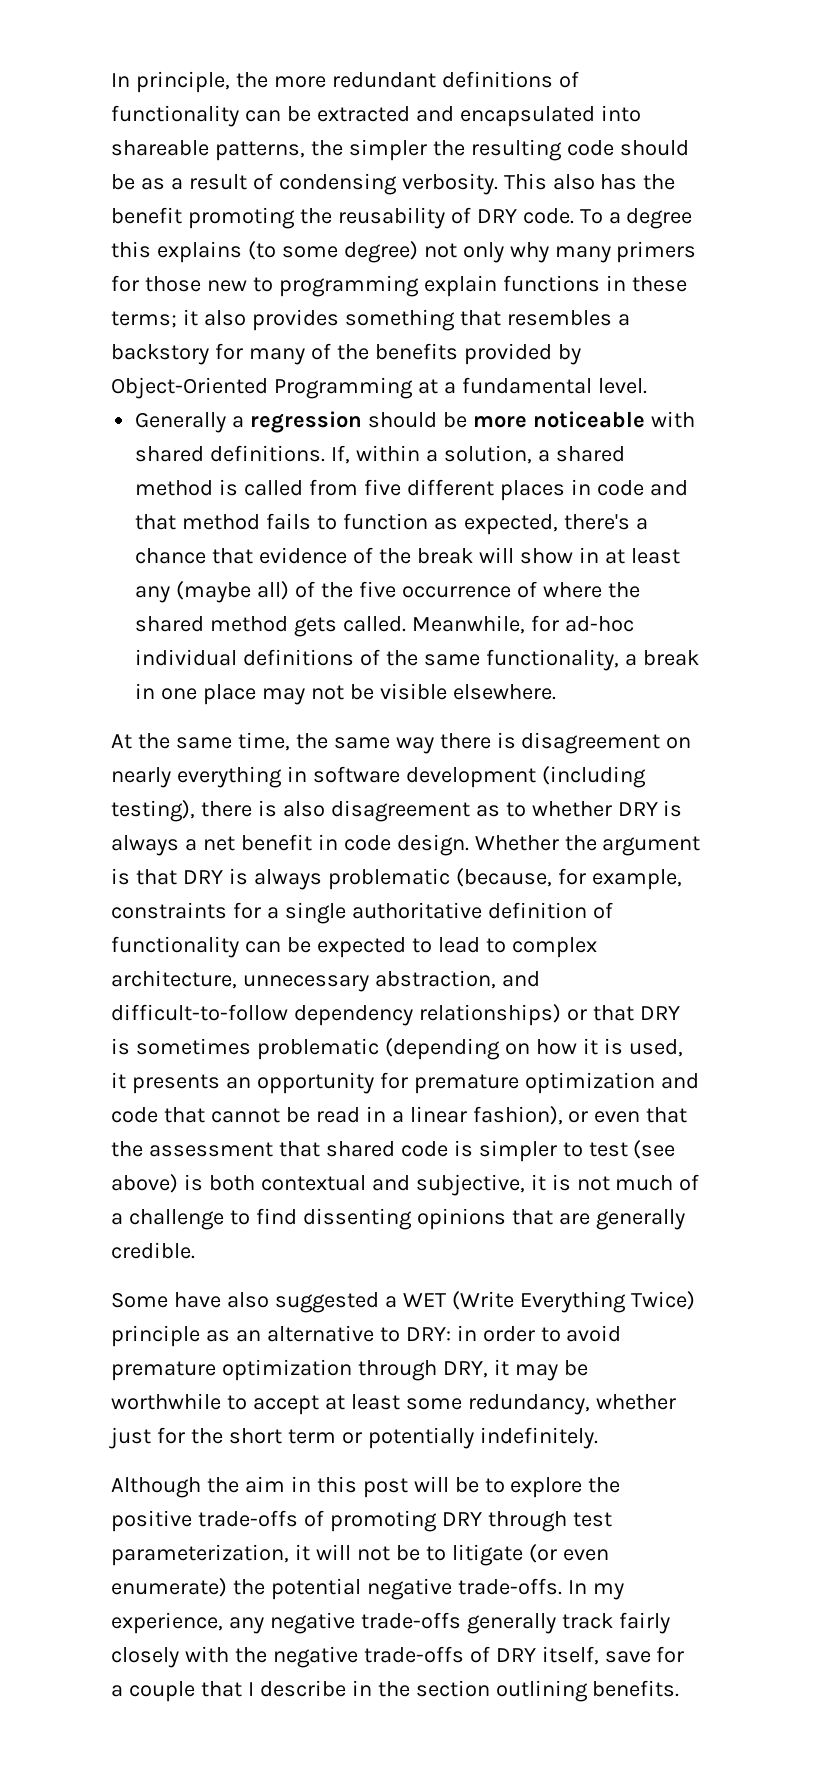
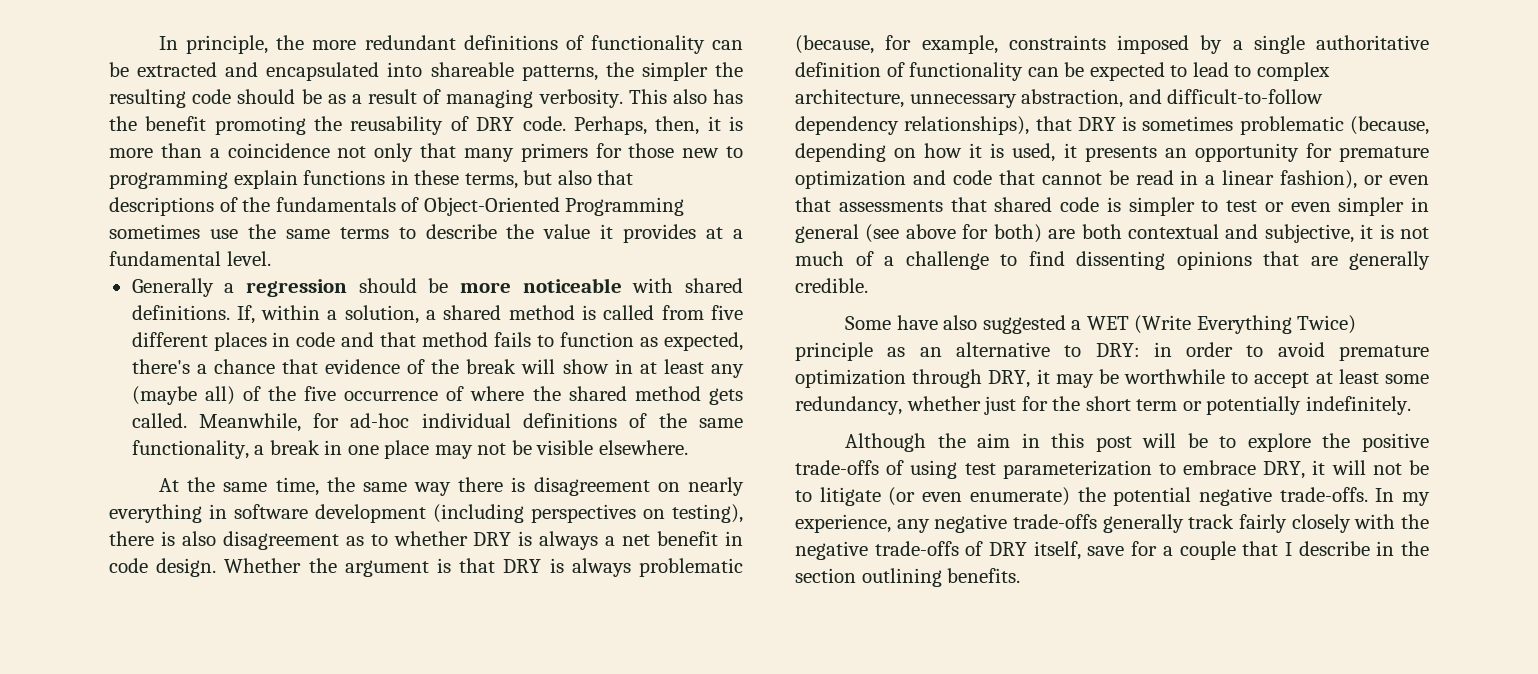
[278,173,397,195] condensing -> [446,89,534,108] managing
[579,208,693,229] [111,241,418,263] To a degree this explains (to some degree) -> [573,116,744,135] [109,143,330,158] Perhaps, then, it is more than a coincidence
[509,242,549,263] why -> [420,143,456,158] that
[111,309,630,331] [111,343,581,365] [111,377,413,399] terms; it also provides something that resembles a backstory for many of the benefits provided by Object-Oriented Programming -> [464,170,634,189] [109,197,685,216] [109,224,697,243] terms, but also that descriptions of the fundamentals of Object-Oriented Programming sometimes use the same terms to describe the value it provides
(646, 777) none -> [531,504,665,523] perspectives on
[232,902,261,919] for -> [1117,35,1223,54] imposed by
[418,1004,587,1026] relationships) or -> [904,116,1030,135] relationships),
[384,1038,500,1060] (depending -> [1350,116,1429,135] [795,143,886,162] (because, depending
[111,1141,273,1157] the assessment -> [838,200,943,212] assessments
[633,1140,676,1159] [111,1174,203,1193] (see above) is -> [1264,197,1429,216] [795,224,1076,243] or even simpler in general (see above for both) are
[329,1510,612,1532] [111,1544,289,1566] promoting DRY through test parameterization, -> [910,460,1306,479] using test parameterization to embrace DRY,

